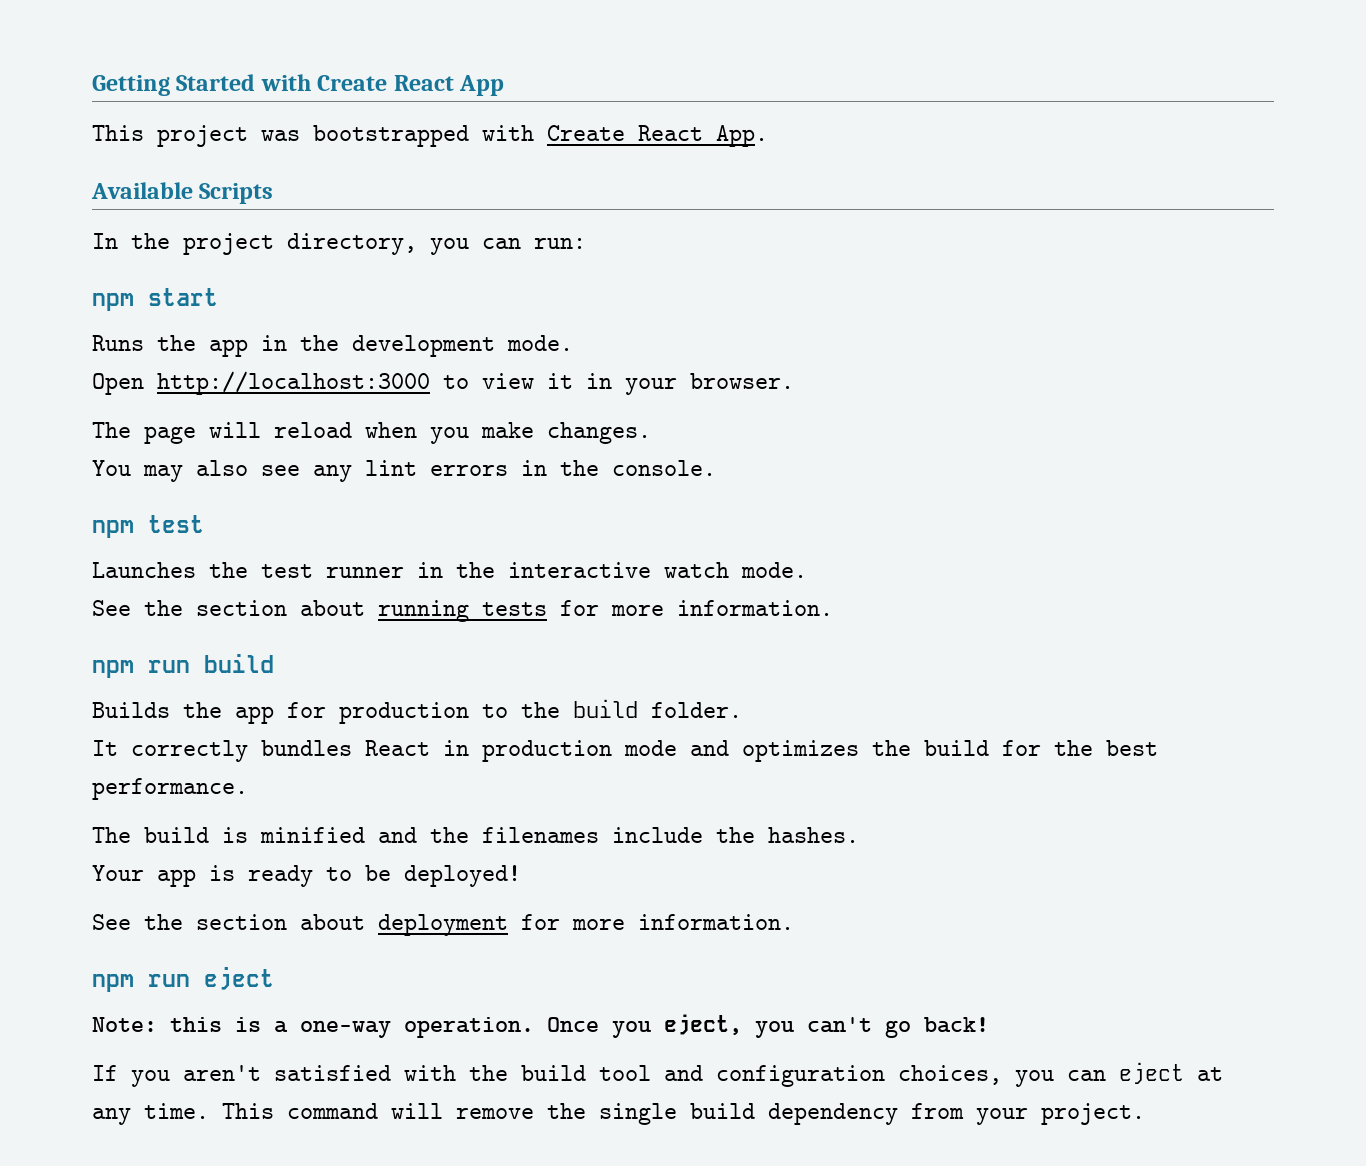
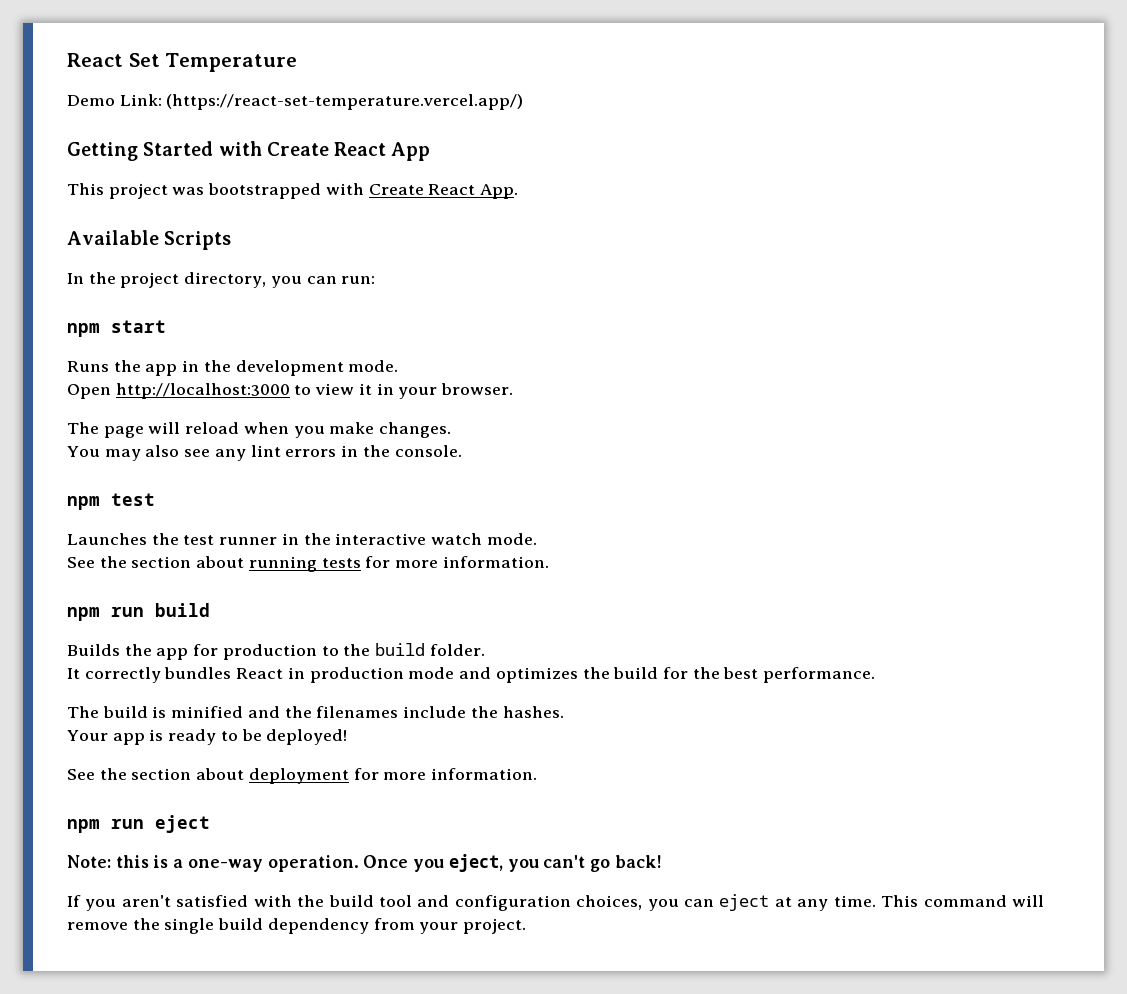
(92, 85) none -> [67,53,298,72] [67,94,524,110] React Set Temperature // Demo Link: (https://react-set-temperature.vercel.app/) //

